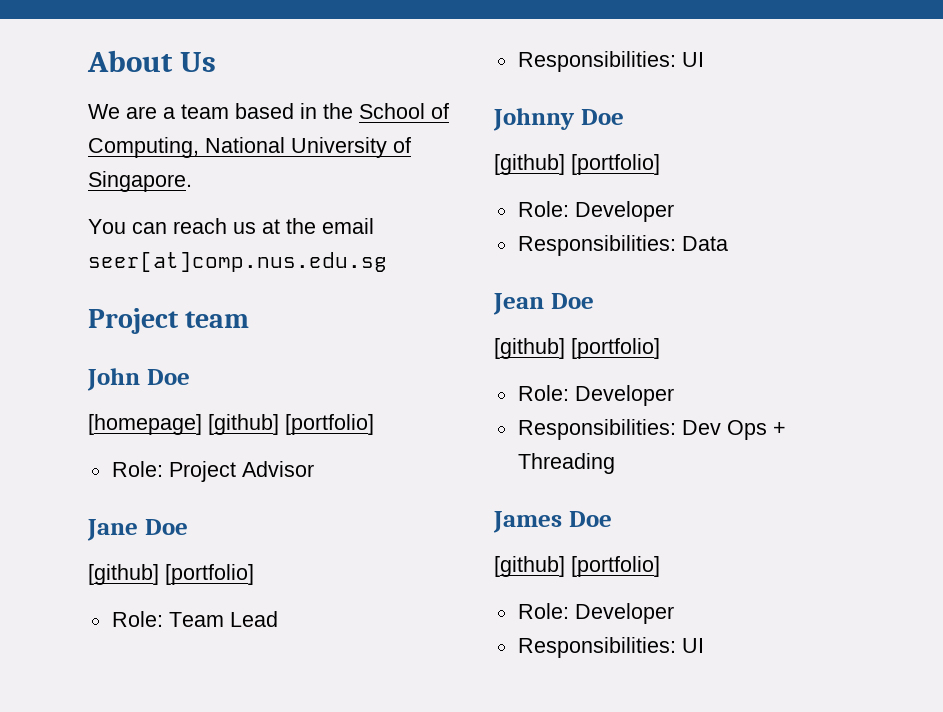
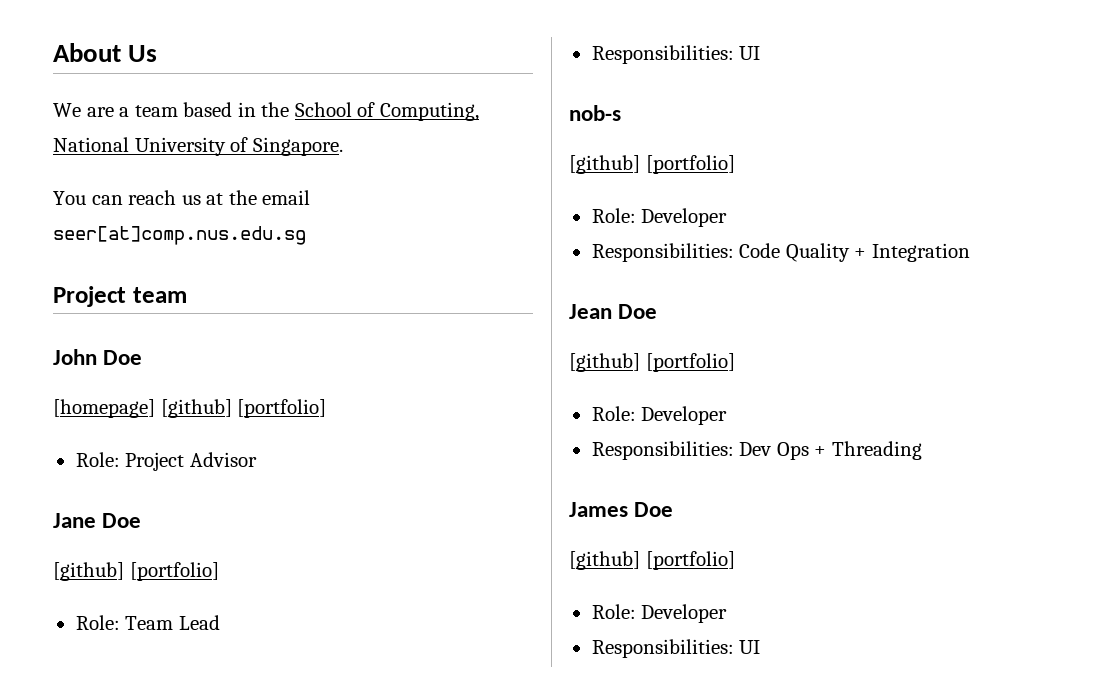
[493,108,624,131] [494,154,660,175] [517,201,674,222] [517,235,728,256] Johnny Doe // [github] [portfolio] // Role: Developer // Responsibilities: Data -> [569,105,621,121] [569,155,735,174] [591,208,728,227] [591,243,970,262] nob-s // [github] [portfolio] // Role: Developer // Responsibilities: Code Quality + Integration

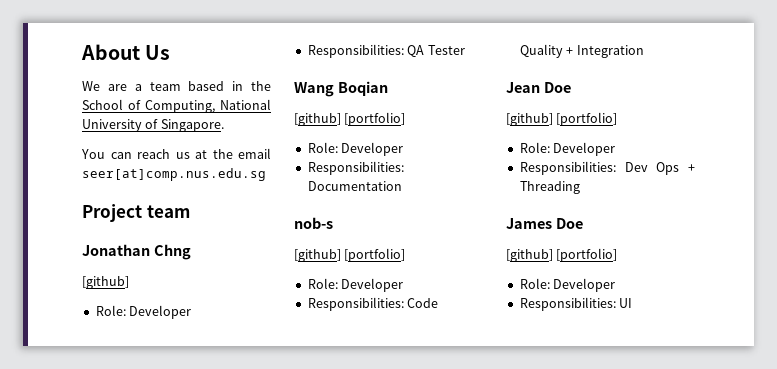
[53,349,143,365] [53,399,327,418] [75,452,257,471] [53,513,142,528] [53,562,219,581] [75,615,220,630] [591,45,761,64] John Doe // [homepage] [github] [portfolio] // Role: Project Advisor // Jane Doe // [github] [portfolio] // Role: Team Lead // Responsibilities: UI -> [82,244,191,260] [82,276,129,289] [95,305,192,319] [307,44,465,58] [294,81,388,97] [294,112,406,126] [307,142,404,156] [307,161,404,175] [307,181,402,191] Jonathan Chng // [github] // Role: Developer // Responsibilities: QA Tester // Wang Boqian // [github] [portfolio] // Role: Developer // Responsibilities: Documentation

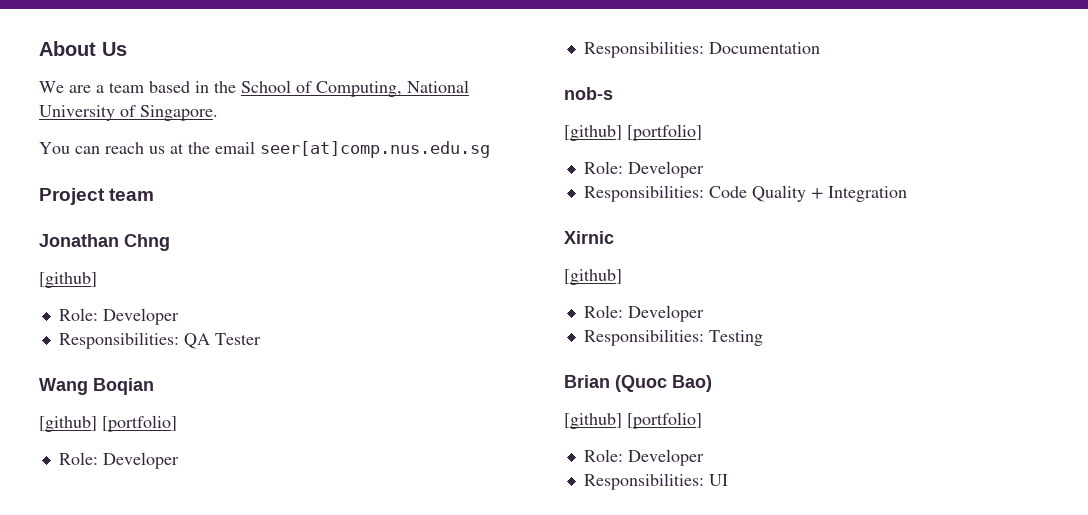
[506,82,571,93] [506,112,618,126] [519,142,616,156] [519,161,695,175] [519,181,580,194] [506,218,583,229] Jean Doe // [github] [portfolio] // Role: Developer // Responsibilities: Dev Ops + Threading // James Doe -> [564,231,614,244] [564,269,622,285] [583,305,704,322] [583,329,763,346] [564,375,712,392] Xirnic // [github] // Role: Developer // Responsibilities: Testing // Brian (Quoc Bao)

